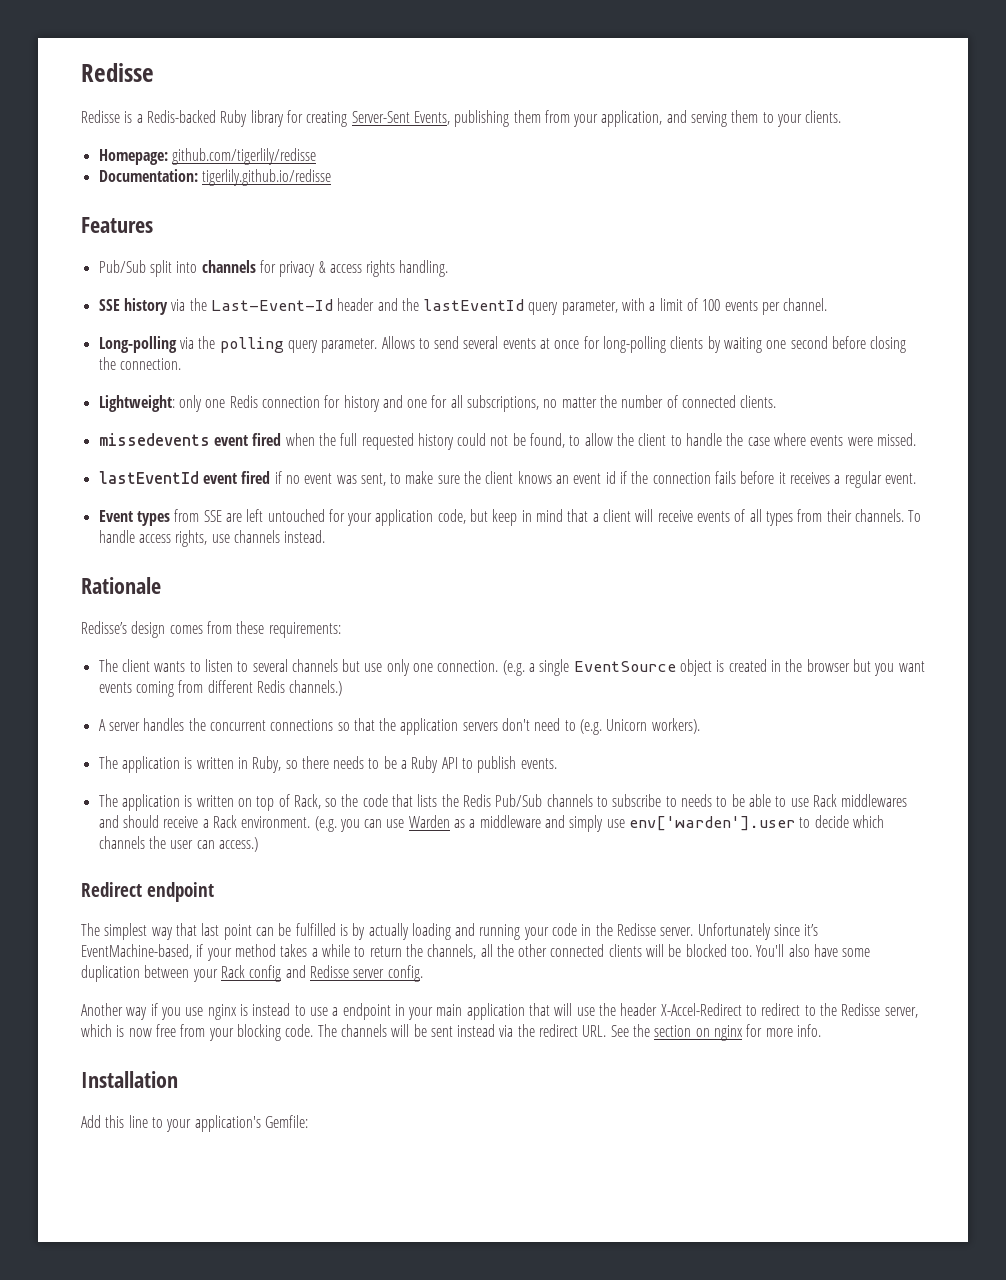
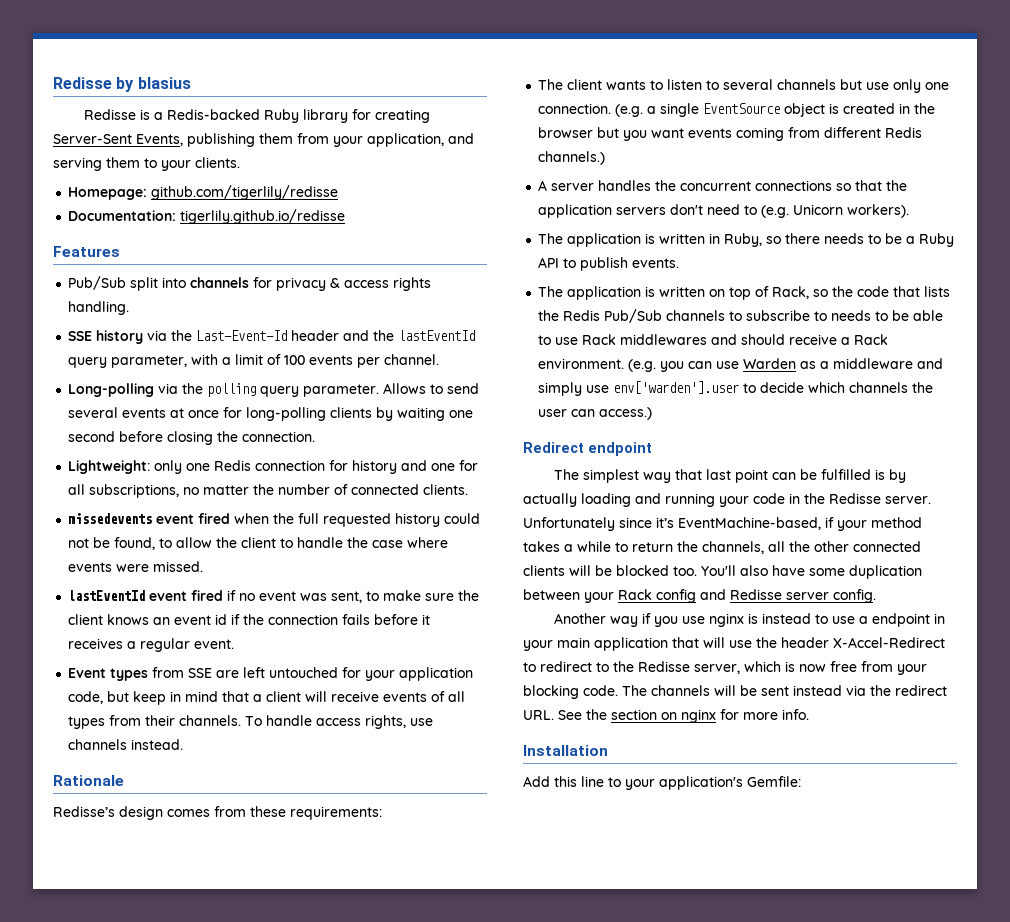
[81,63,154,82] Redisse -> [53,77,191,92] Redisse by blasius

